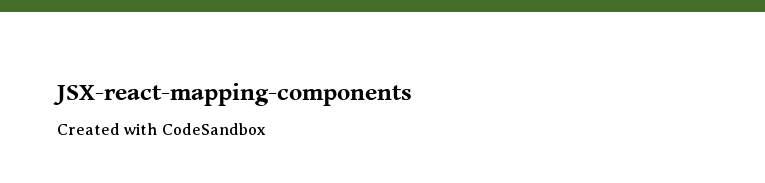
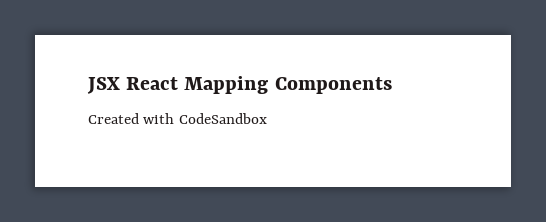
[53,83,412,106] JSX-react-mapping-components -> [87,76,392,94] JSX React Mapping Components

